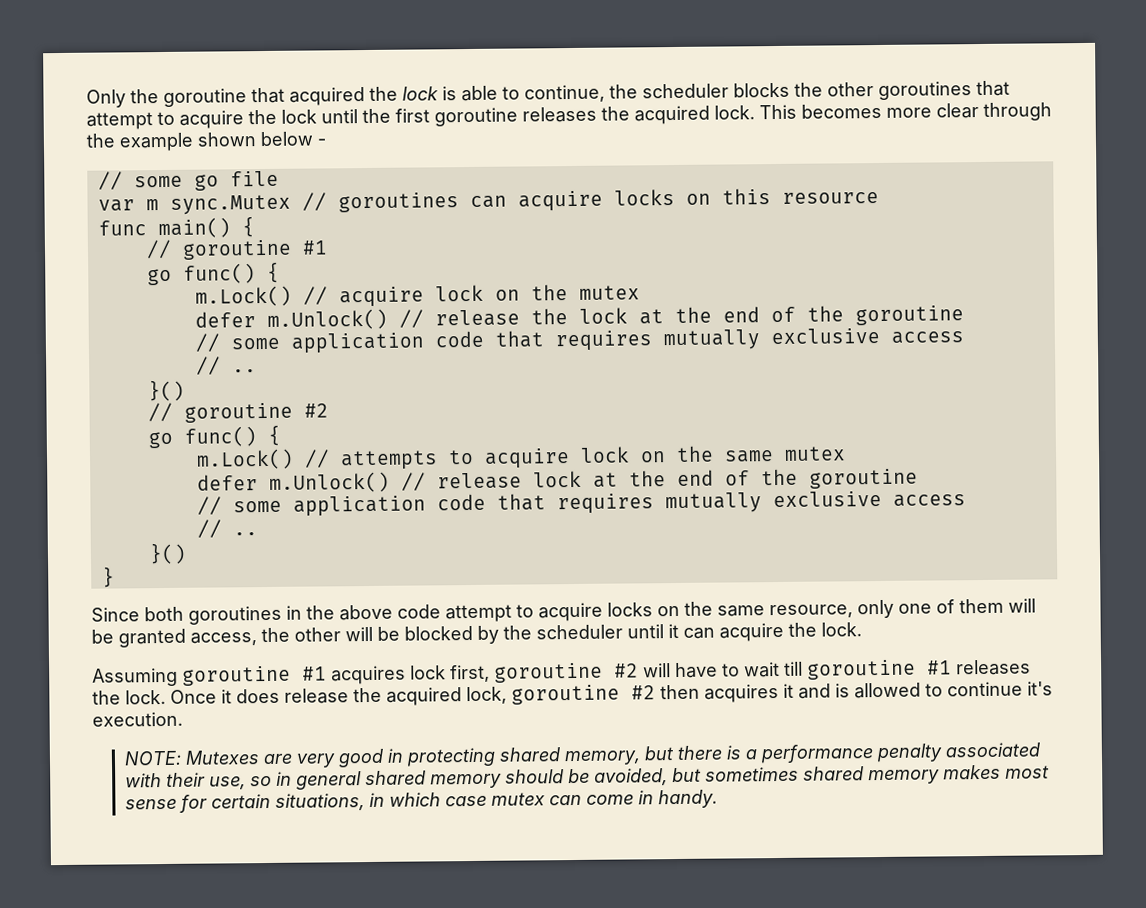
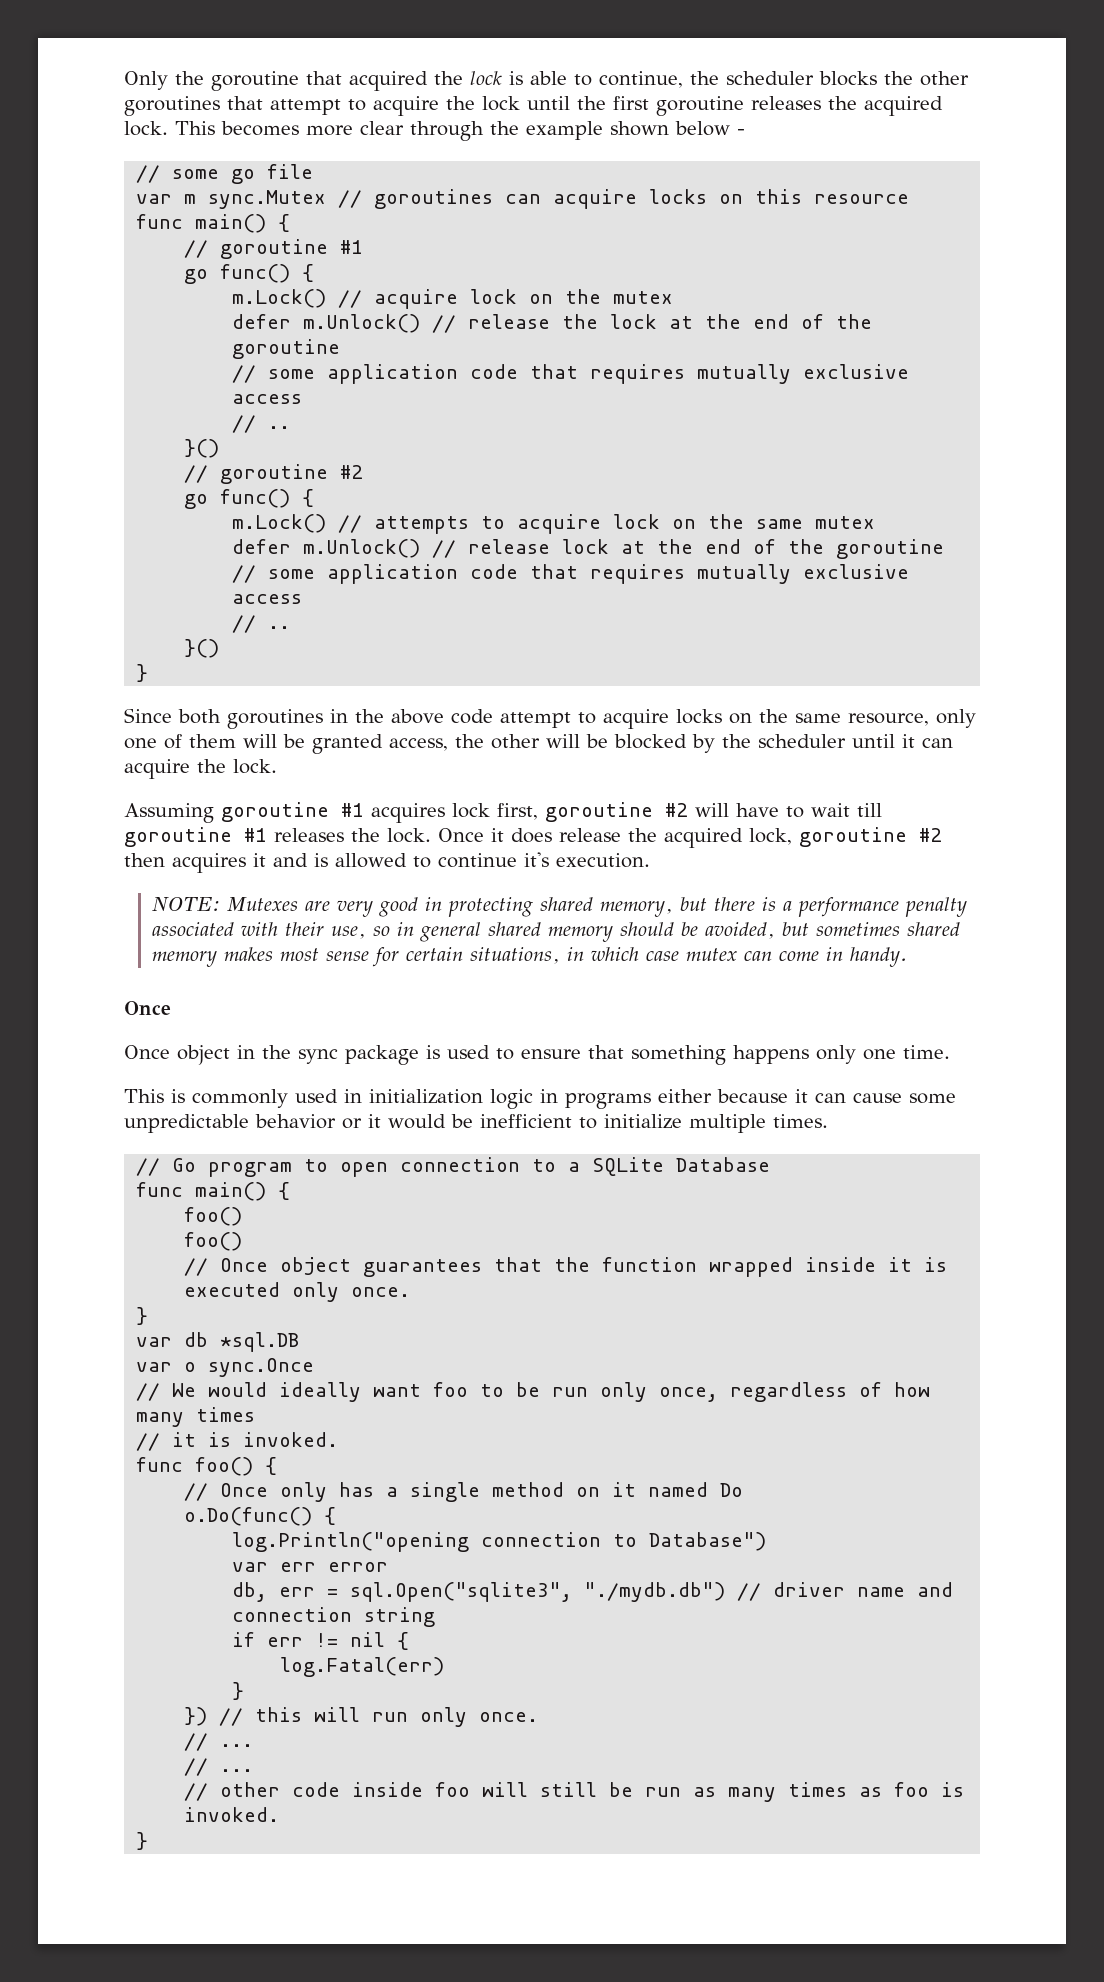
(719, 799) none -> [124,1001,171,1015] [124,1045,950,1065] [124,1089,956,1109] [124,1114,828,1133] [136,1157,771,1177] [136,1182,291,1201] [184,1207,243,1226] [184,1232,243,1251] [184,1257,948,1277] [184,1282,411,1302] [136,1307,149,1325] [136,1332,300,1352] [136,1358,315,1377] [136,1382,931,1402] [136,1407,256,1427] [136,1432,339,1451] [136,1457,278,1476] [184,1482,744,1502] [184,1507,337,1526] [232,1532,767,1552] [232,1562,389,1572] [232,1582,954,1602] [232,1607,436,1627] [232,1632,410,1650] [280,1657,445,1677] [232,1682,245,1700] [184,1707,539,1727] [184,1733,254,1751] [184,1758,254,1776] [184,1782,965,1802] [184,1807,280,1822] [136,1832,149,1850] // Once // Once object in the sync package is used to ensure that something happens only one time. // This is commonly used in initialization logic in programs either because it can cause some unpredictable behavior or it would be inefficient to initialize multiple times. // // Go program to open connection to a SQLite Database // func main() { // foo() // foo() // // Once object guarantees that the function wrapped inside it is executed only once. // } // var db *sql.DB // var o sync.Once // // We would ideally want foo to be run only once, regardless of how many times // // it is invoked. // func foo() { // // Once only has a single method on it named Do // o.Do(func() { // log.Println("opening connection to Database") // var err error // db, err = sql.Open("sqlite3", "./mydb.db") // driver name and connection string // if err != nil { // log.Fatal(err) // } // }) // this will run only once. // // ... // // ... // // other code inside foo will still be run as many times as foo is invoked. // }

